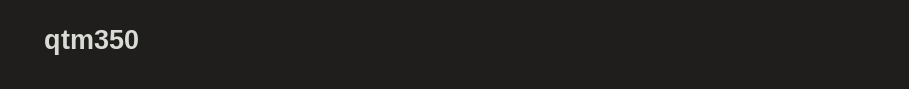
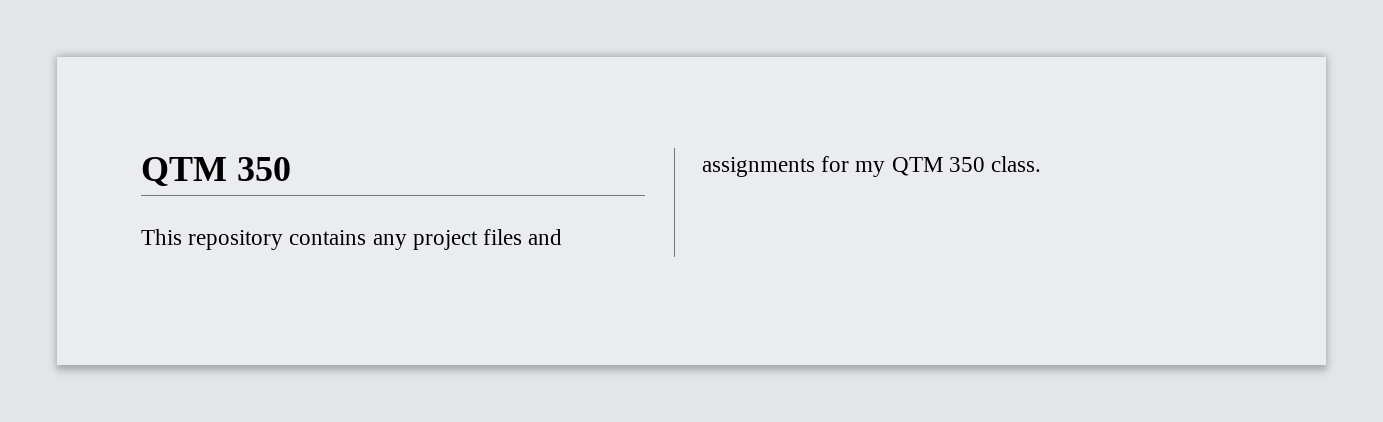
[44,30,139,55] qtm350 -> [141,157,291,186] [141,229,563,250] [702,156,1042,177] QTM 350 // This repository contains any project files and assignments for my QTM 350 class.

